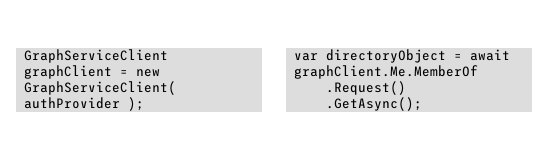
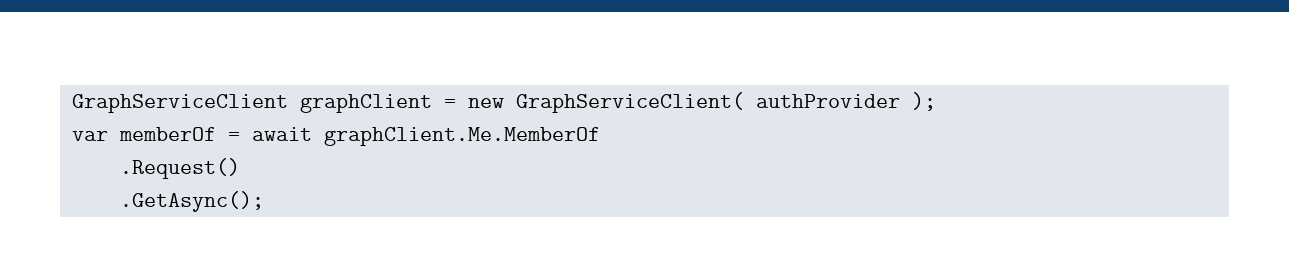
[325,49,446,63] directoryObject -> [119,127,217,141] memberOf

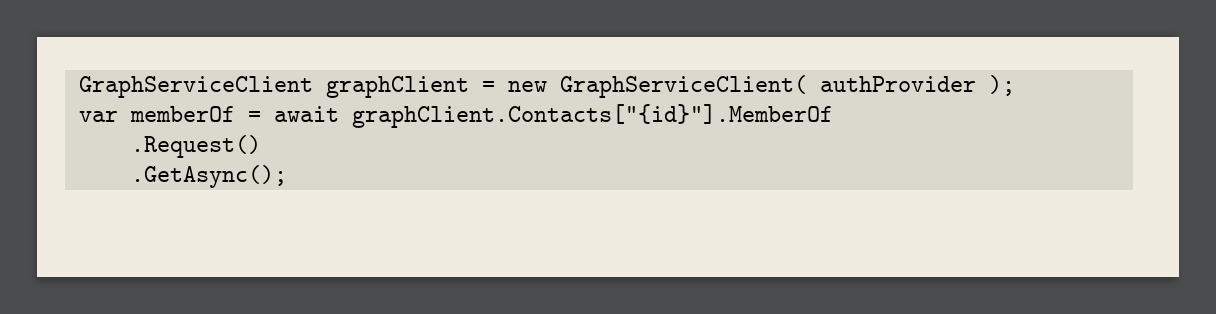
[324,127,601,146] graphClient.Me.MemberOf -> [351,104,833,128] graphClient.Contacts["{id}"].MemberOf

